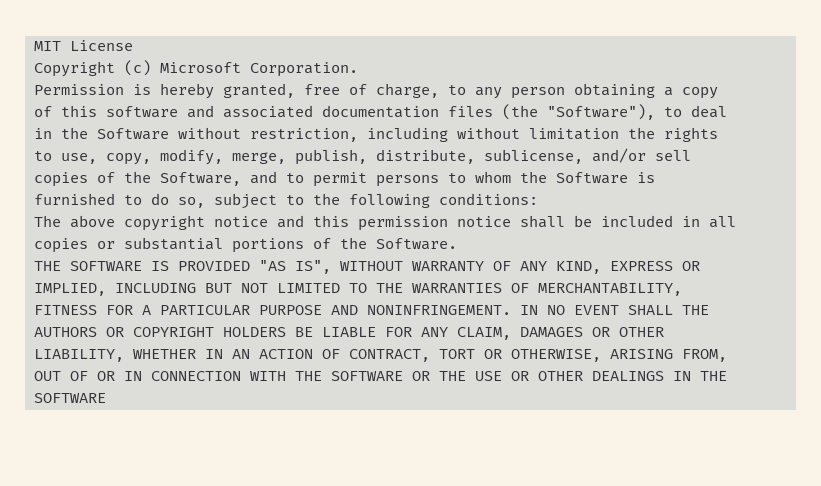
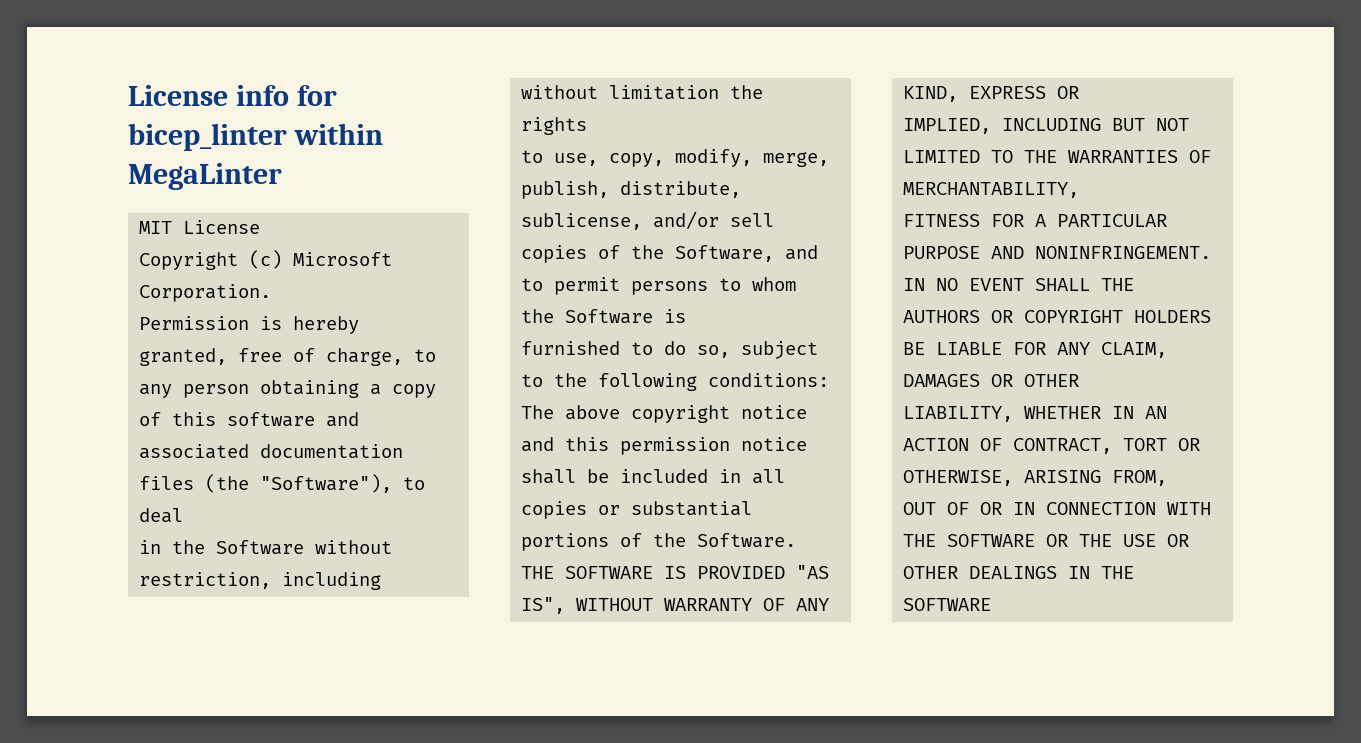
(34, 46) none -> [128,85,338,106] [128,123,384,151] [128,163,282,190] License info for bicep_linter within MegaLinter //

